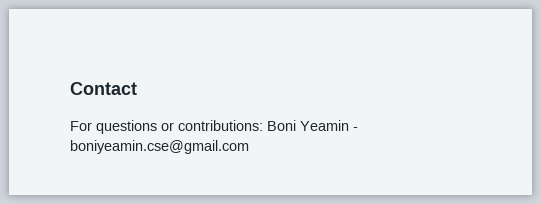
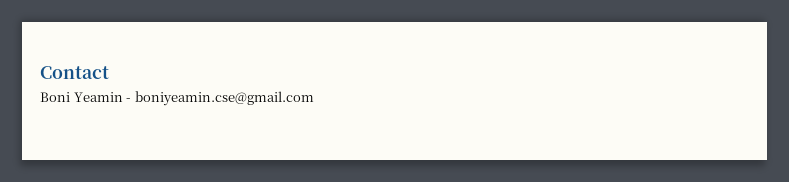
[70,120,263,134] For questions or contributions: -> (109, 72) none

